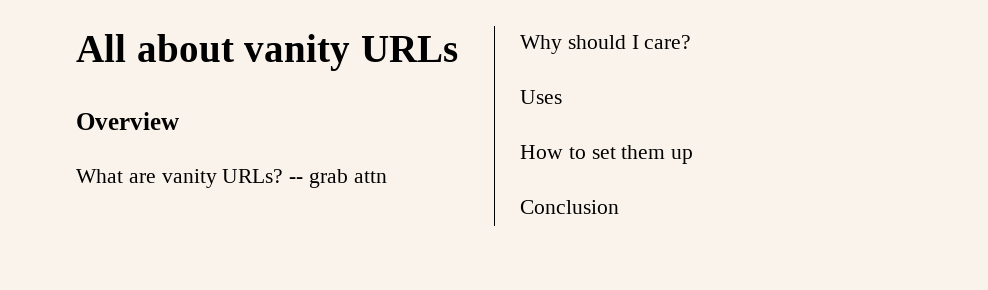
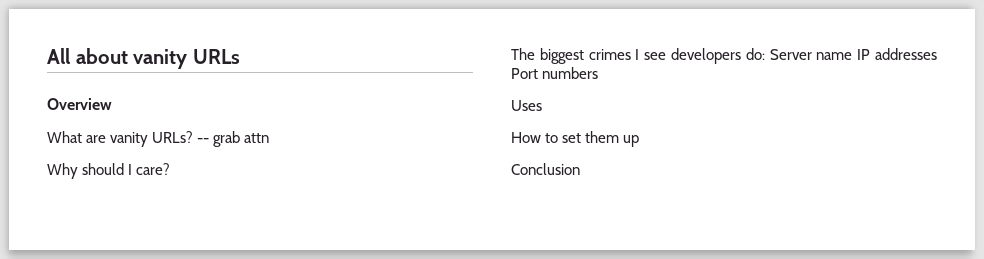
(692, 42) none -> [511,48,937,64] [511,67,599,79] // The biggest crimes I see developers do: Server name IP addresses Port numbers

